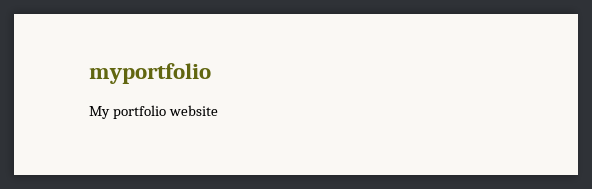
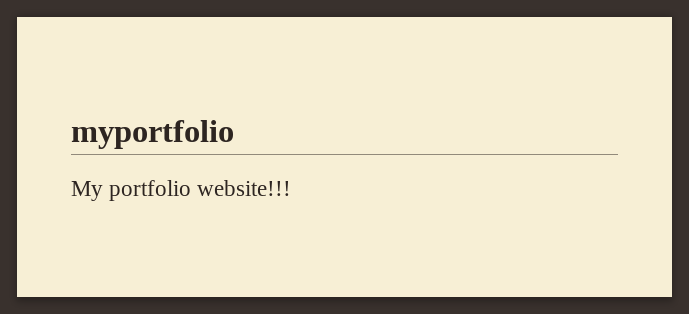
[168,105,218,116] website -> [197,180,292,196] website!!!

